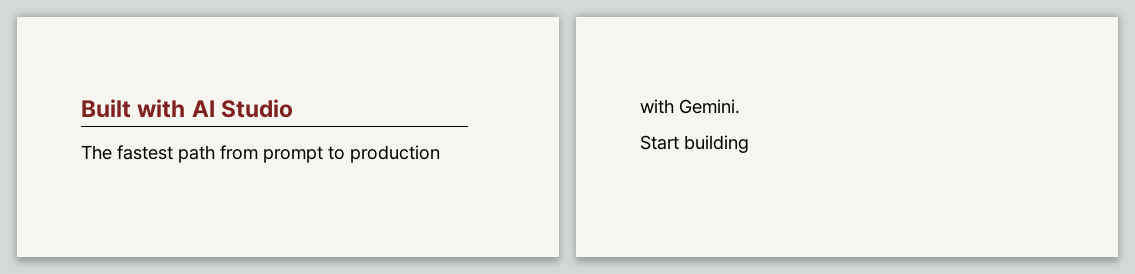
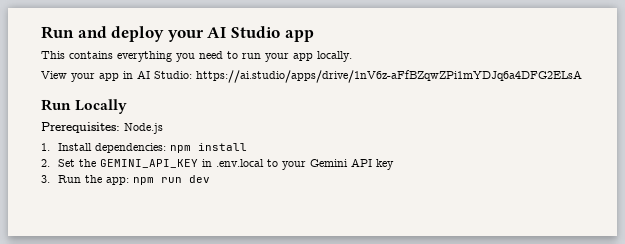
[81,99,294,118] [81,145,440,163] [640,99,740,114] [640,135,749,153] Built with AI Studio // The fastest path from prompt to production with Gemini. // Start building -> [41,26,314,42] [41,51,352,62] [41,70,582,83] [41,99,128,114] [41,122,163,134] [41,143,247,153] [41,158,394,170] [41,175,210,185] Run and deploy your AI Studio app // This contains everything you need to run your app locally. // View your app in AI Studio: https://ai.studio/apps/drive/1nV6z-aFfBZqwZPi1mYDJq6a4DFG2ELsA // Run Locally // Prerequisites: Node.js // 1. Install dependencies: npm install // 2. Set the GEMINI_API_KEY in .env.local to your Gemini API key // 3. Run the app: npm run dev

